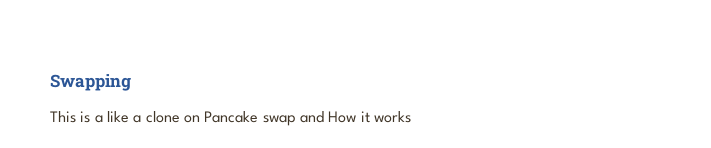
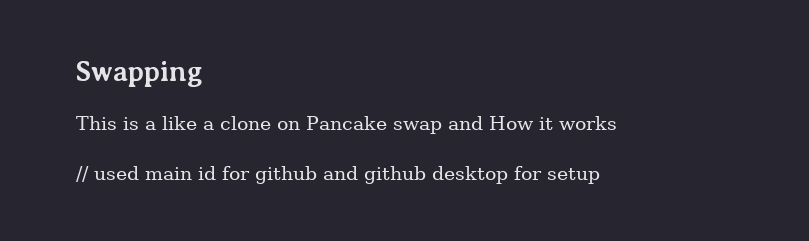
(411, 117) none -> [76,166,600,184] // // used main id for github and github desktop for setup

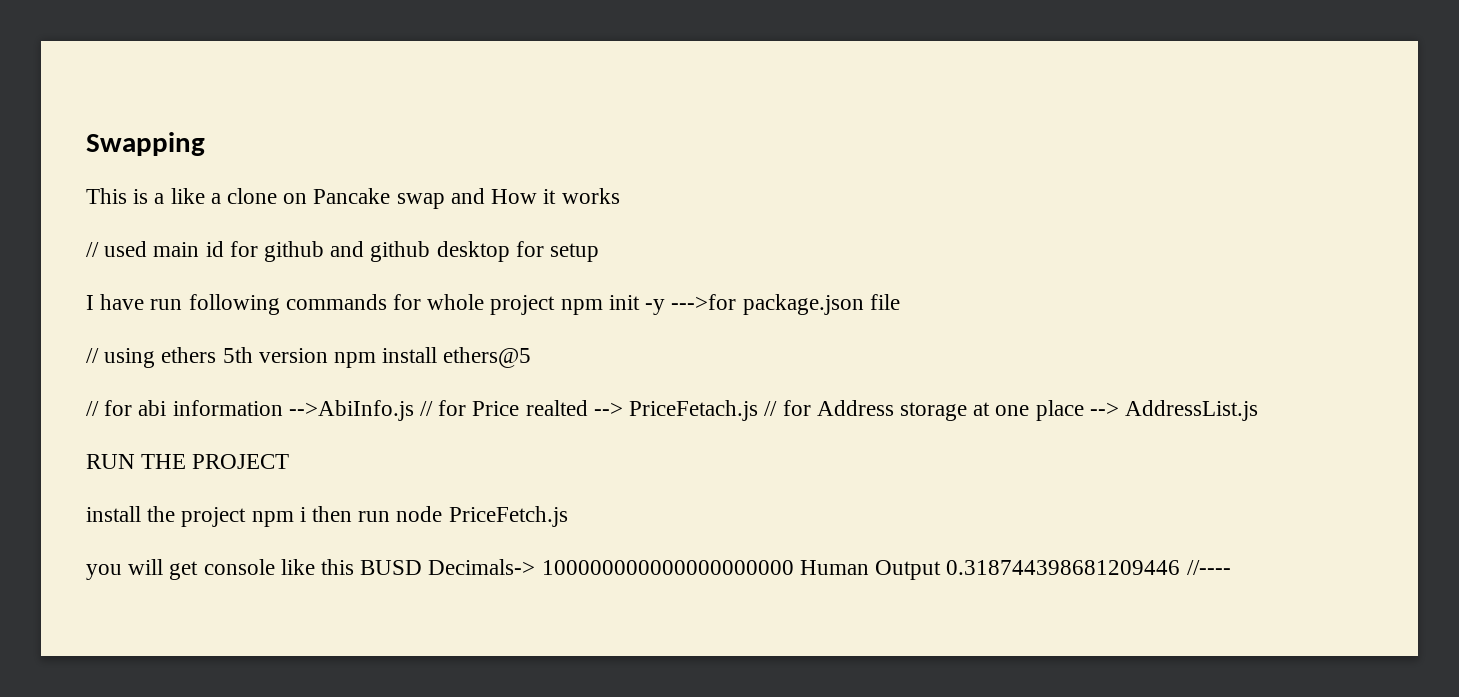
(600, 176) none -> [86,294,900,315] [86,347,532,368] [86,400,1258,421] [86,454,290,469] [86,506,568,527] [86,559,1231,580] // I have run following commands for whole project npm init -y --->for package.json file // // using ethers 5th version npm install ethers@5 // // for abi information -->AbiInfo.js // for Price realted --> PriceFetach.js // for Address storage at one place --> AddressList.js // RUN THE PROJECT // install the project npm i then run node PriceFetch.js // you will get console like this BUSD Decimals-> 100000000000000000000 Human Output 0.318744398681209446 //----

